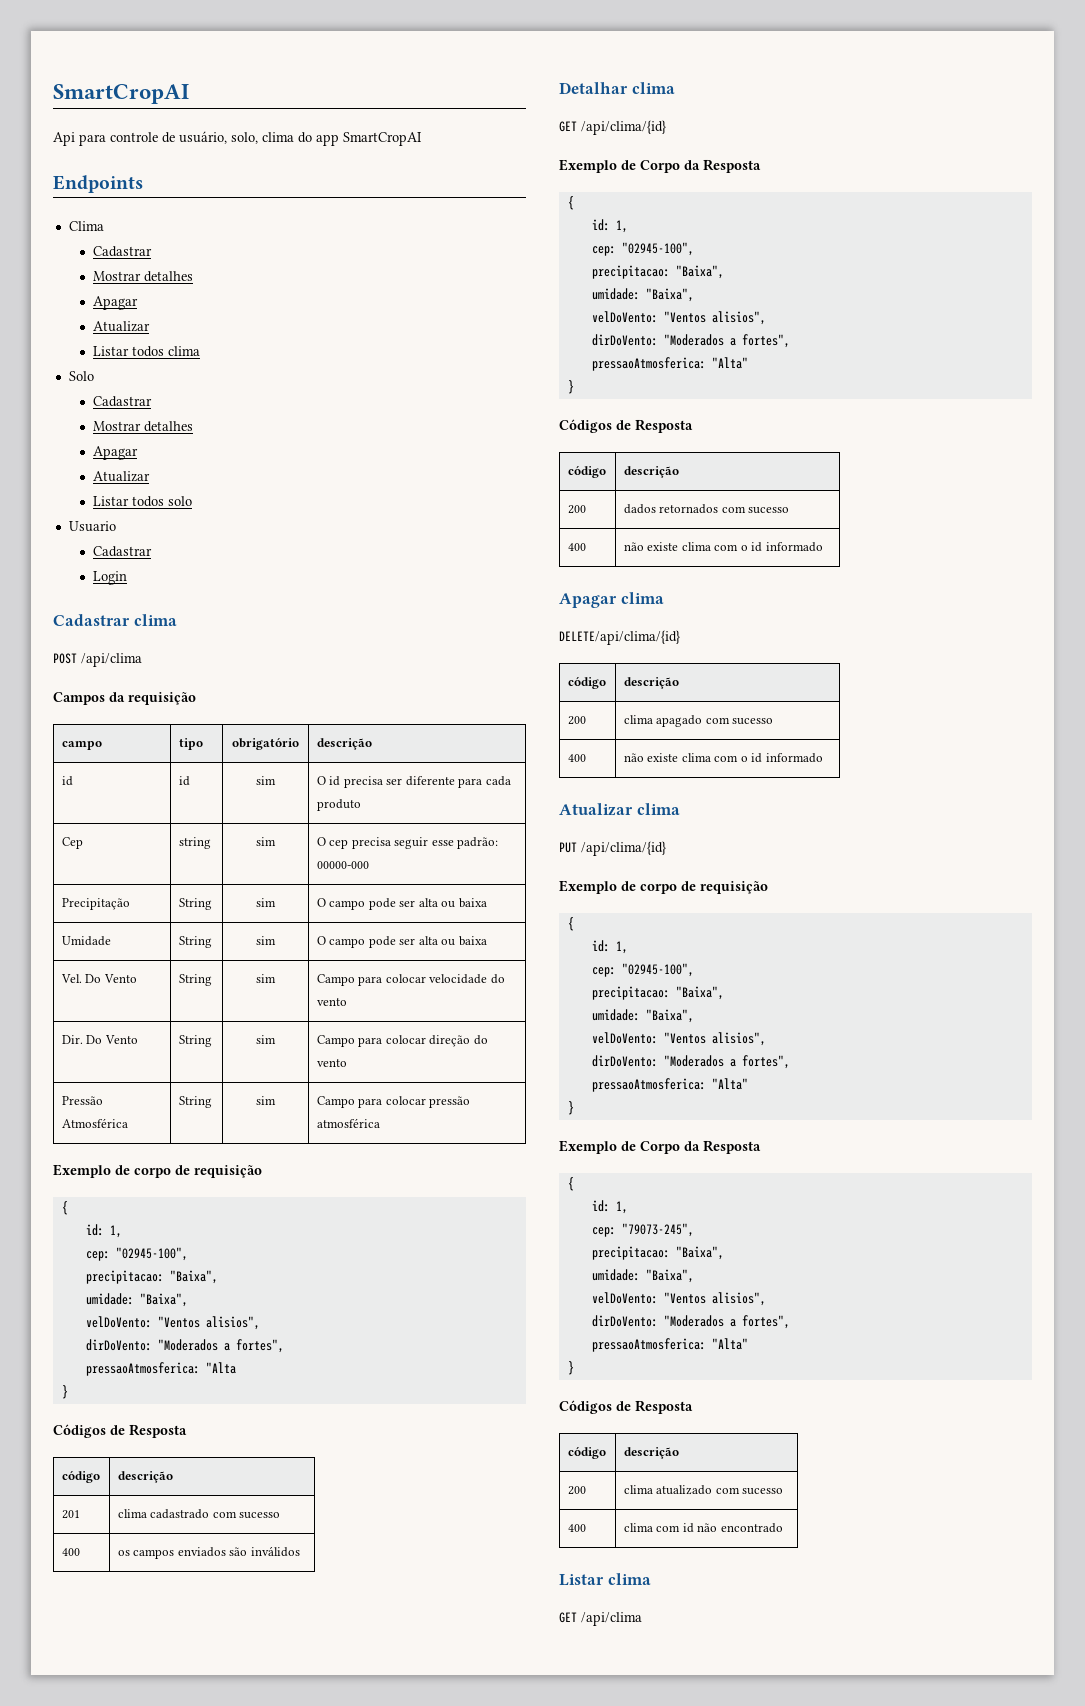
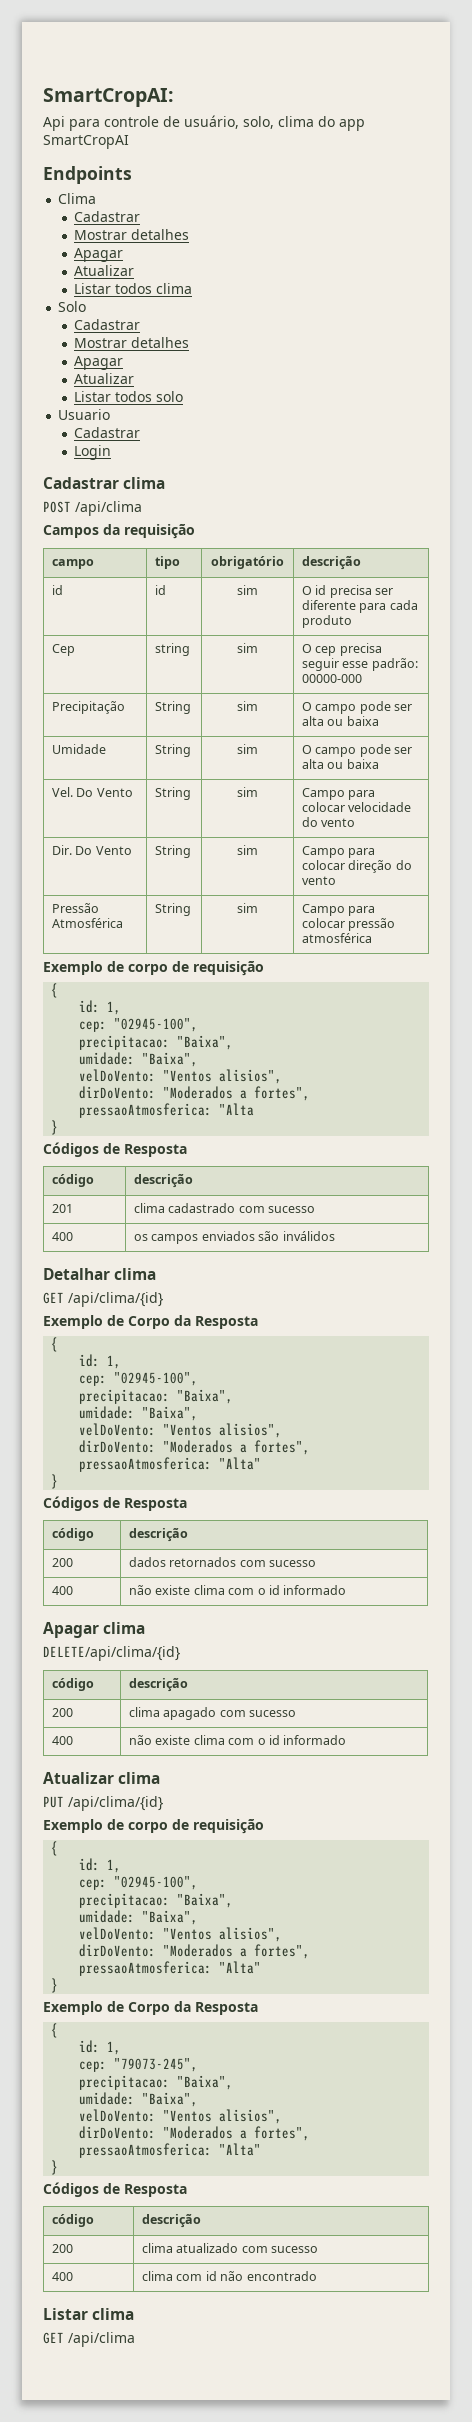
[53,84,189,104] SmartCropAI -> [43,88,174,107] SmartCropAI:

